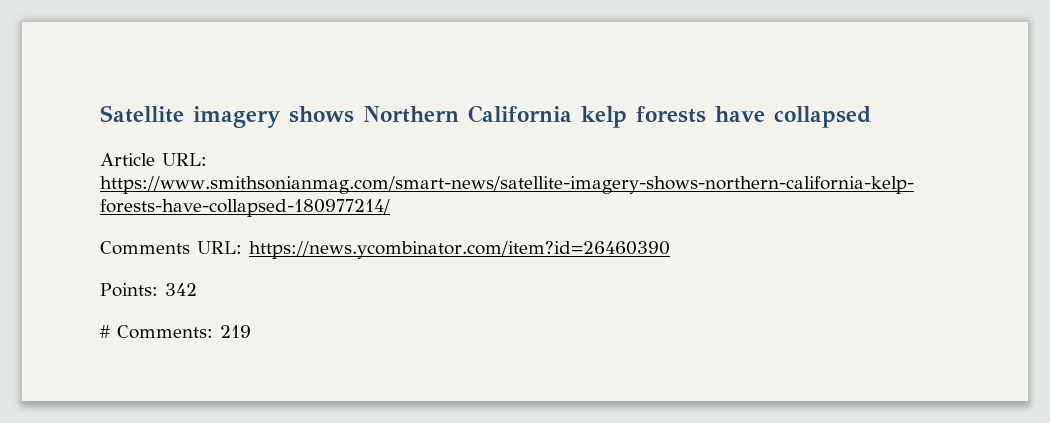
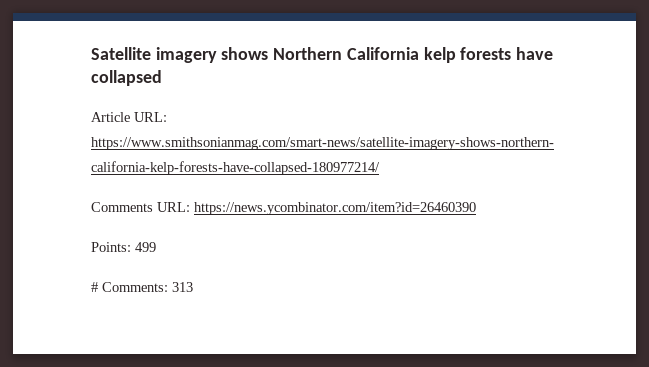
[165,283,197,296] 342 -> [135,242,156,252] 499
[220,325,251,338] 219 -> [172,282,193,292] 313

